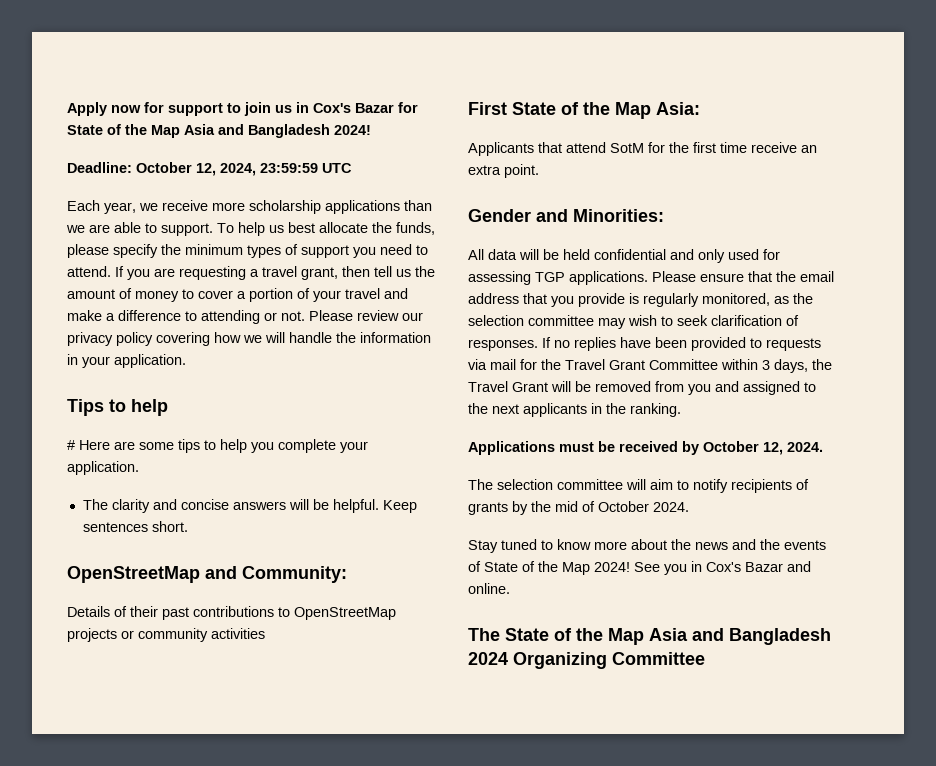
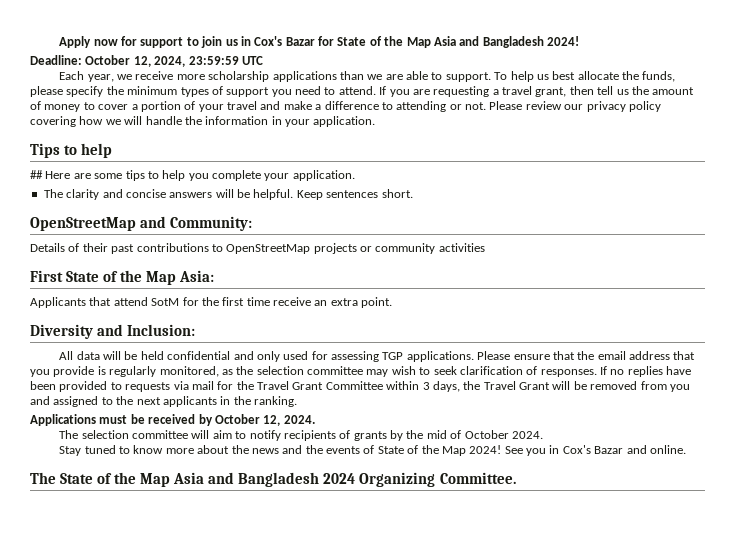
[67,440,75,450] # -> [30,170,43,179] ##
[468,209,664,222] Gender and Minorities: -> [30,324,196,339] Diversity and Inclusion:
[612,652,705,665] Committee -> [439,472,516,484] Committee.

